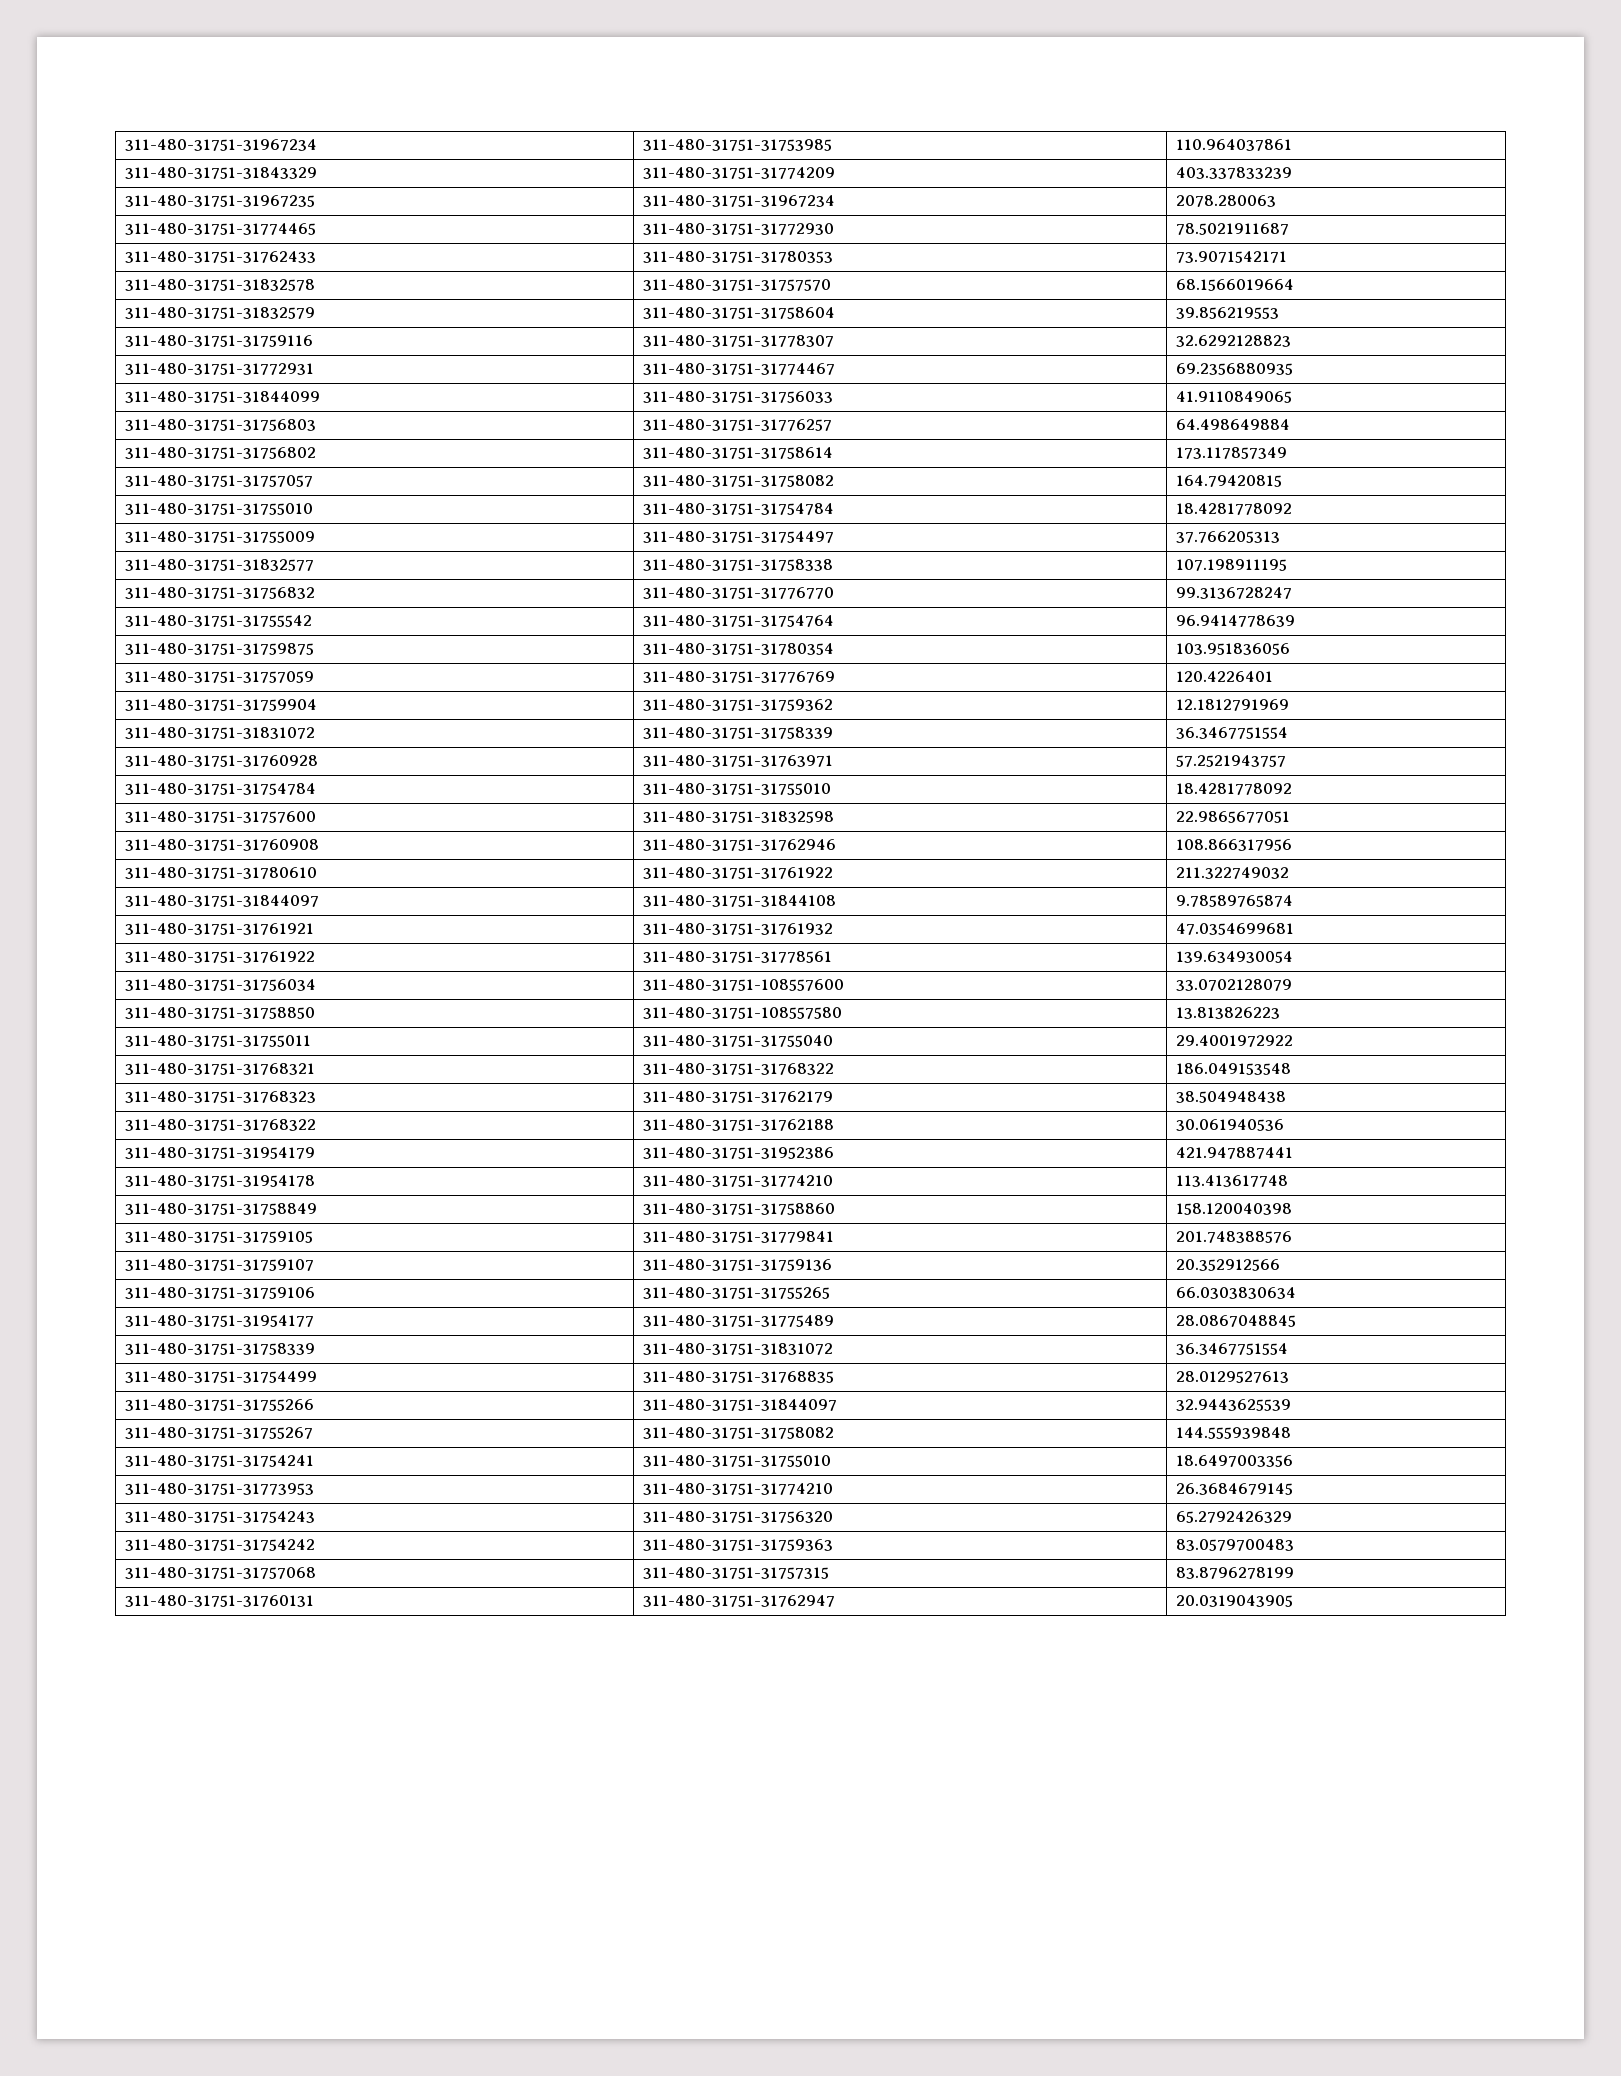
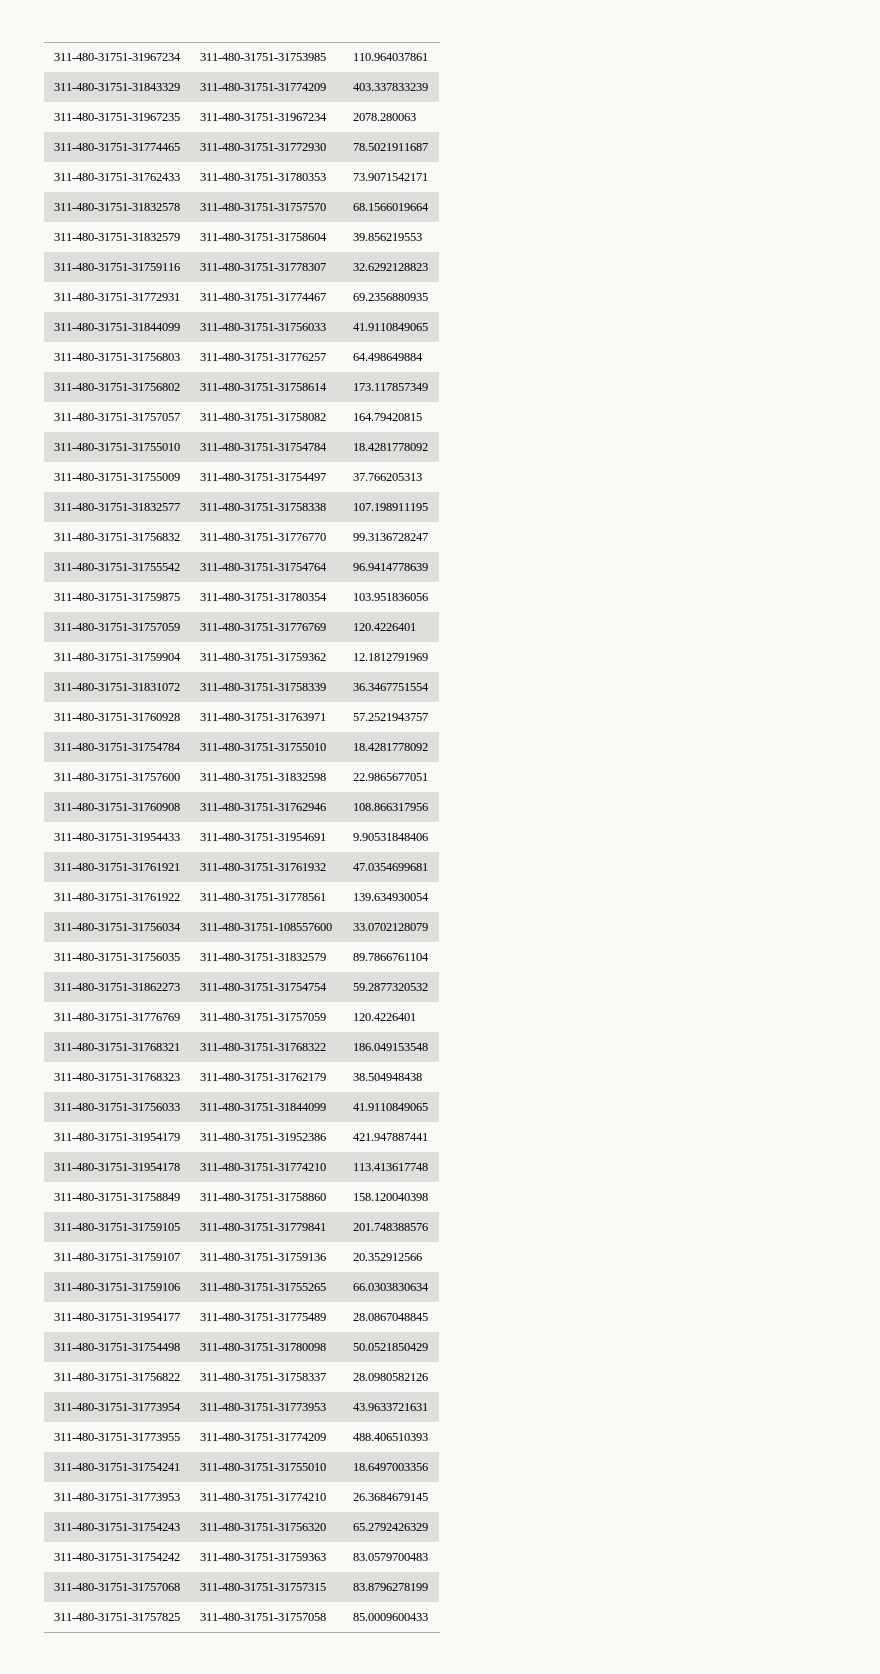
[124,867,317,879] [642,867,833,879] [1175,867,1289,879] [124,895,319,907] [642,895,836,907] [1175,895,1293,907] 311-480-31751-31780610 | 311-480-31751-31761922 | 211.322749032 // 311-480-31751-31844097 | 311-480-31751-31844108 | 9.78589765874 -> [53,833,180,841] [199,833,326,841] [352,833,428,841] 311-480-31751-31954433 | 311-480-31751-31954691 | 9.90531848406
[124,1007,315,1019] [642,1007,842,1019] [1175,1007,1280,1019] [124,1035,311,1047] [642,1035,833,1047] [1175,1035,1293,1047] 311-480-31751-31758850 | 311-480-31751-108557580 | 13.813826223 // 311-480-31751-31755011 | 311-480-31751-31755040 | 29.4001972922 -> [53,953,180,961] [199,953,326,961] [352,953,429,961] [53,983,180,991] [199,983,327,991] [352,983,428,991] [53,1013,180,1021] [199,1013,326,1021] [352,1013,416,1021] 311-480-31751-31756035 | 311-480-31751-31832579 | 89.7866761104 // 311-480-31751-31862273 | 311-480-31751-31754754 | 59.2877320532 // 311-480-31751-31776769 | 311-480-31751-31757059 | 120.4226401
[124,1119,316,1131] [642,1119,834,1131] [1175,1119,1284,1131] 311-480-31751-31768322 | 311-480-31751-31762188 | 30.061940536 -> [53,1103,180,1111] [199,1103,326,1111] [352,1103,428,1111] 311-480-31751-31756033 | 311-480-31751-31844099 | 41.9110849065
[124,1343,315,1355] [642,1343,833,1355] [1175,1343,1288,1355] [124,1371,317,1383] [642,1371,834,1383] [1175,1371,1289,1383] [124,1399,314,1411] [642,1399,837,1411] [1175,1399,1291,1411] [124,1427,313,1439] [642,1427,834,1439] [1175,1427,1291,1439] 311-480-31751-31758339 | 311-480-31751-31831072 | 36.3467751554 // 311-480-31751-31754499 | 311-480-31751-31768835 | 28.0129527613 // 311-480-31751-31755266 | 311-480-31751-31844097 | 32.9443625539 // 311-480-31751-31755267 | 311-480-31751-31758082 | 144.555939848 -> [53,1343,180,1351] [199,1343,326,1351] [352,1343,428,1351] [53,1373,180,1381] [199,1373,326,1381] [352,1373,428,1381] [53,1403,181,1411] [199,1403,326,1411] [352,1403,428,1411] [53,1433,180,1441] [199,1433,326,1441] [352,1433,428,1441] 311-480-31751-31754498 | 311-480-31751-31780098 | 50.0521850429 // 311-480-31751-31756822 | 311-480-31751-31758337 | 28.0980582126 // 311-480-31751-31773954 | 311-480-31751-31773953 | 43.9633721631 // 311-480-31751-31773955 | 311-480-31751-31774209 | 488.406510393
[124,1595,314,1607] [642,1595,835,1607] [1175,1595,1293,1607] 311-480-31751-31760131 | 311-480-31751-31762947 | 20.0319043905 -> [53,1613,180,1621] [199,1613,326,1621] [352,1613,428,1621] 311-480-31751-31757825 | 311-480-31751-31757058 | 85.0009600433

